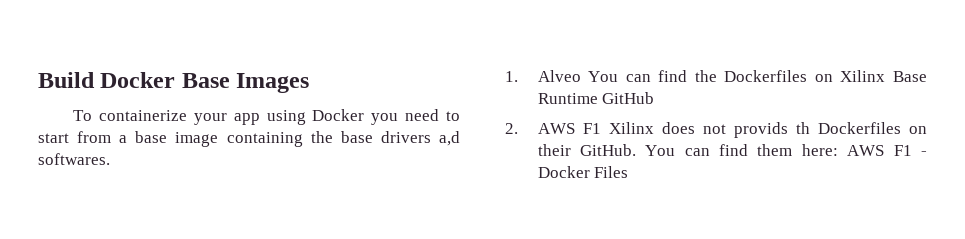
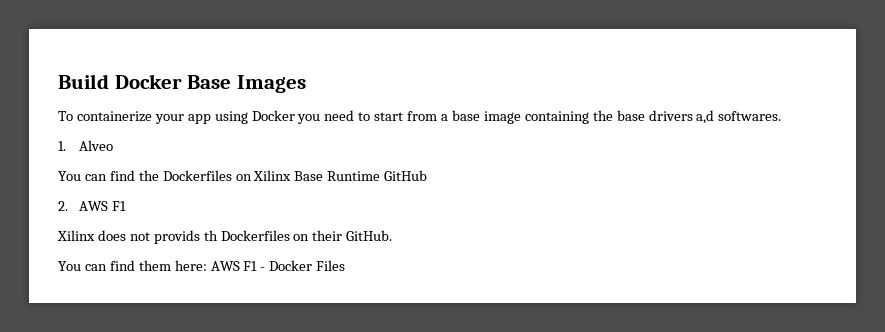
(581, 76) none -> (113, 145) //
(601, 128) none -> (126, 206) //
(636, 150) none -> (393, 235) //

